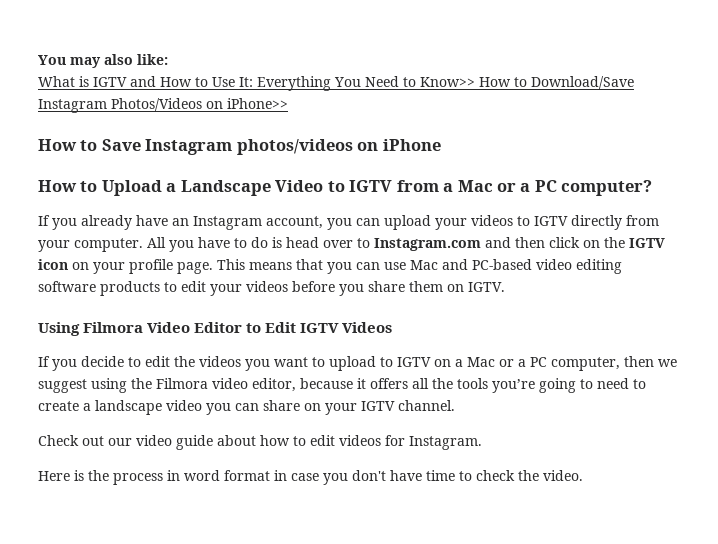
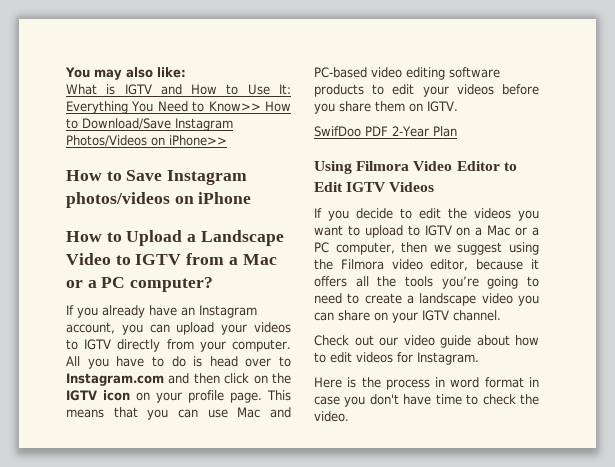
(505, 287) none -> [314,126,457,137] // SwifDoo PDF 2-Year Plan

